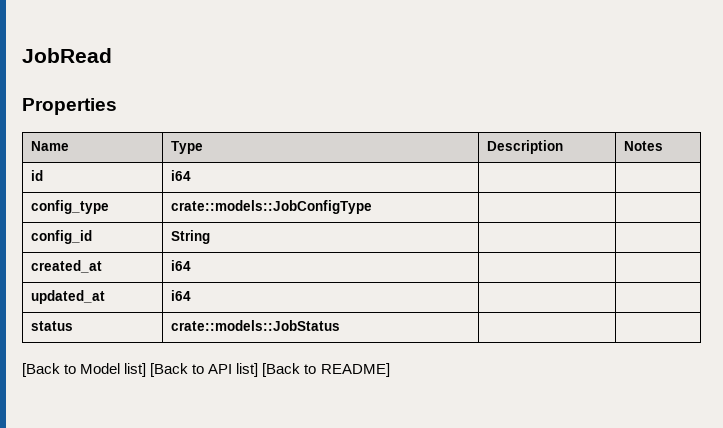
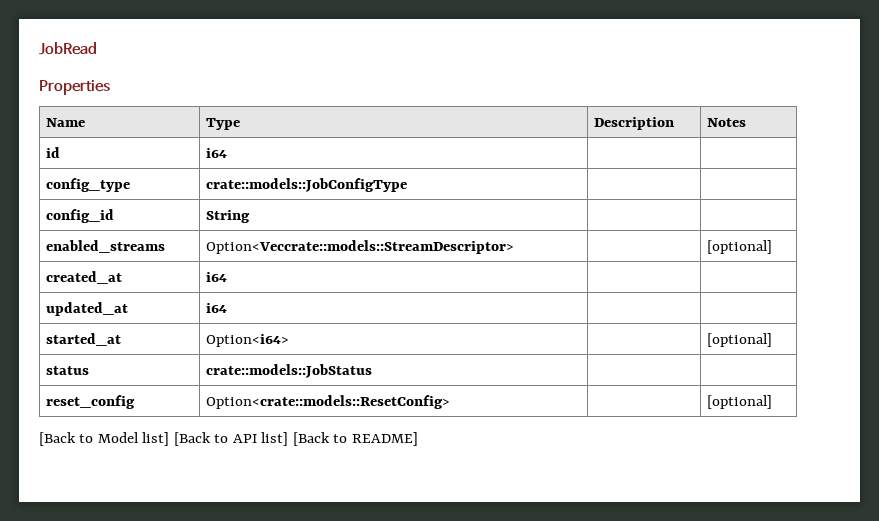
(211, 237) none -> [45,240,165,253] [205,240,514,254] [706,240,772,254] // enabled_streams | Option<Veccrate::models::StreamDescriptor> | | [optional]
(192, 295) none -> [45,333,121,346] [205,334,289,347] [706,333,772,347] // started_at | Option<i64> | | [optional]
(341, 325) none -> [45,395,135,409] [205,395,450,409] [706,395,772,409] // reset_config | Option<crate::models::ResetConfig> | | [optional]

